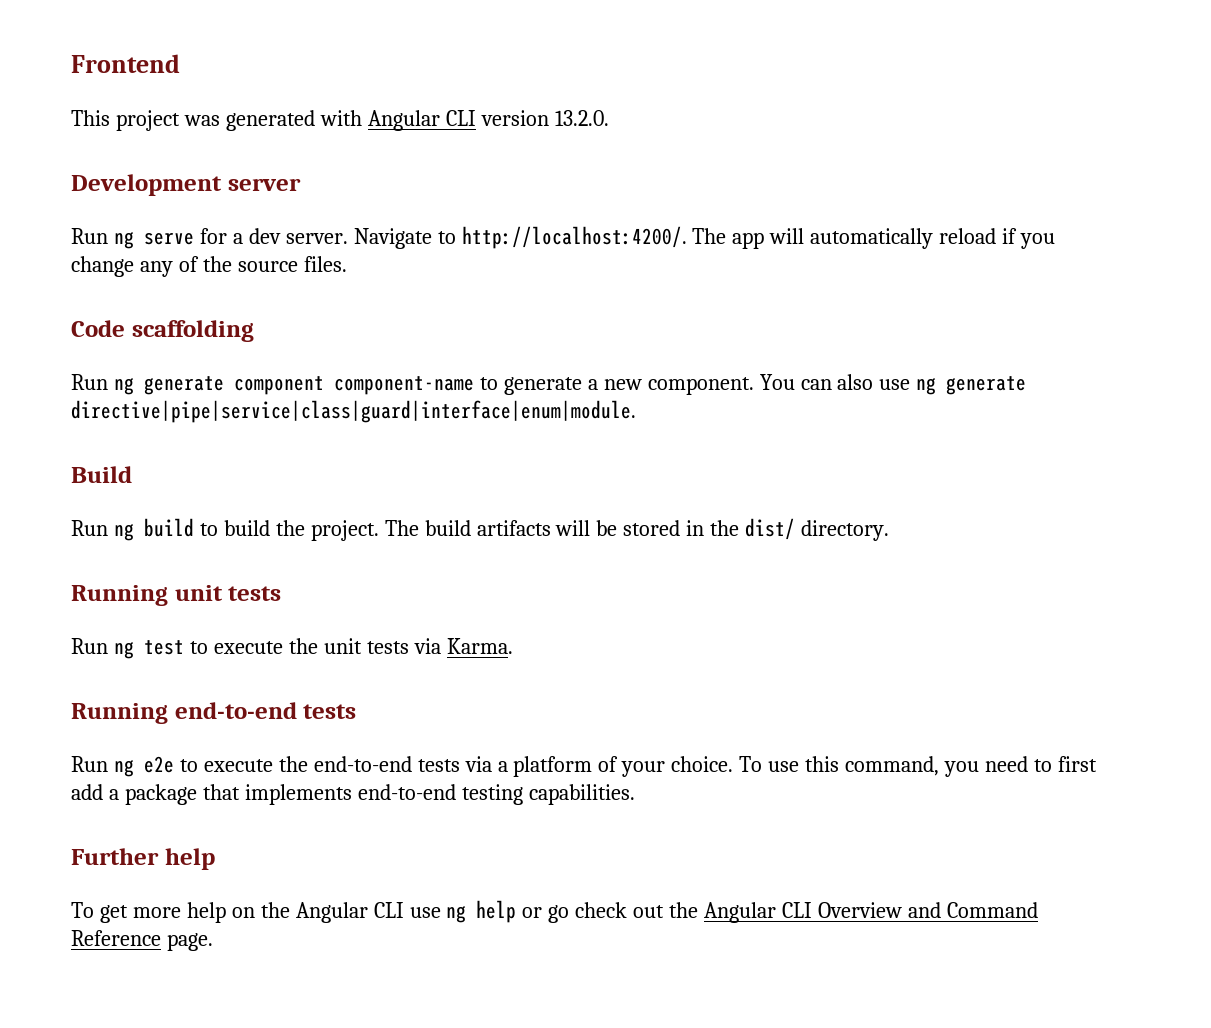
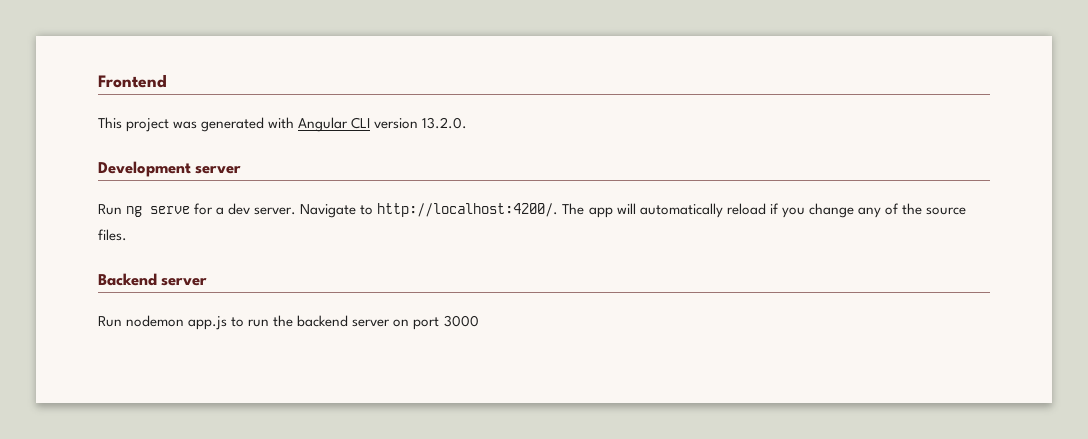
[71,320,254,342] [71,374,1027,395] [71,400,636,423] [71,466,132,483] [71,518,890,541] [71,585,282,606] [71,638,513,659] [71,702,357,724] [71,756,1097,777] [71,784,635,805] [71,848,215,870] [71,900,1038,923] [71,930,213,951] Code scaffolding // Run ng generate component component-name to generate a new component. You can also use ng generate directive|pipe|service|class|guard|interface|enum|module. // Build // Run ng build to build the project. The build artifacts will be stored in the dist/ directory. // Running unit tests // Run ng test to execute the unit tests via Karma. // Running end-to-end tests // Run ng e2e to execute the end-to-end tests via a platform of your choice. To use this command, you need to first add a package that implements end-to-end testing capabilities. // Further help // To get more help on the Angular CLI use ng help or go check out the Angular CLI Overview and Command Reference page. -> [98,273,208,286] [98,315,479,330] Backend server // Run nodemon app.js to run the backend server on port 3000

